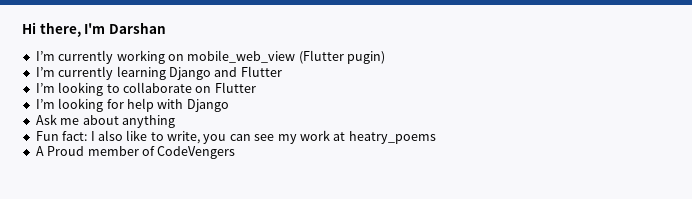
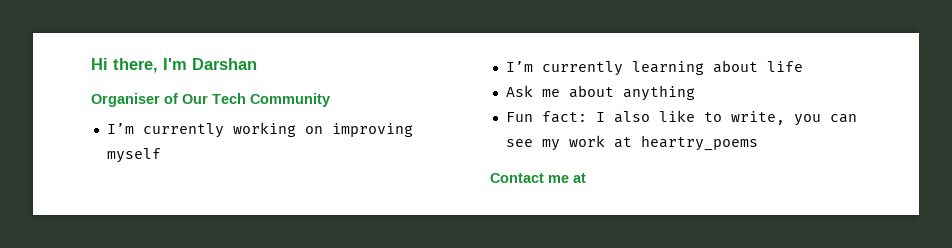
(166, 28) none -> [91,93,330,107] // Organiser of Our Tech Community
[187,50,385,64] mobile_web_view (Flutter pugin) -> [331,123,413,137] [106,148,161,163] improving myself
[168,66,282,80] [35,82,256,96] [35,98,229,112] Django and Flutter // I’m looking to collaborate on Flutter // I’m looking for help with Django -> [712,60,803,73] about life
[348,131,436,144] [35,146,236,159] heatry_poems // A Proud member of CodeVengers -> [640,135,758,151] [490,173,586,183] heartry_poems // Contact me at

